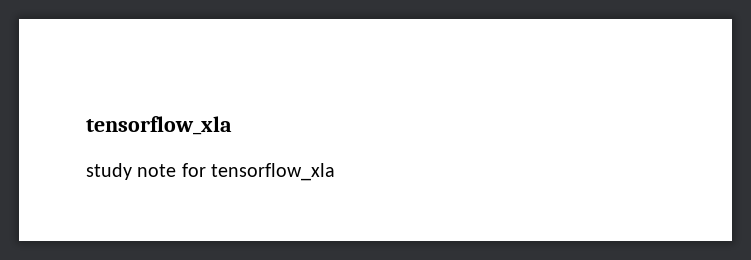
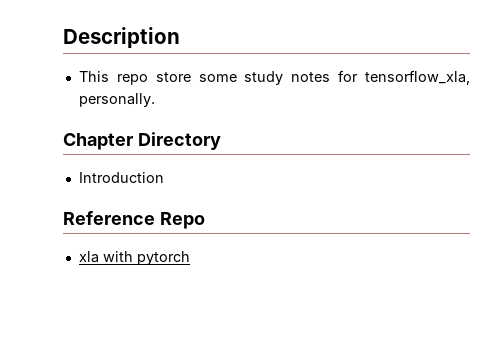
[86,116,232,135] [86,163,336,181] tensorflow_xla // study note for tensorflow_xla -> [63,27,180,48] [78,70,470,85] [78,93,155,107] [63,132,221,150] [78,172,164,183] [63,211,205,229] [78,251,190,265] Description // This repo store some study notes for tensorflow_xla, personally. // Chapter Directory // Introduction // Reference Repo // xla with pytorch

